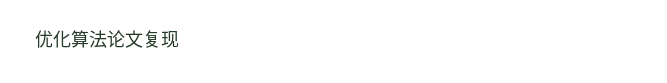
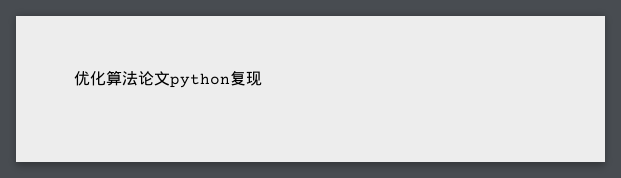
(143, 39) none -> [170,73,230,88] python

